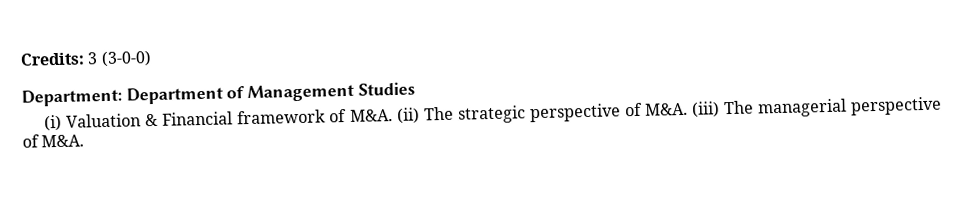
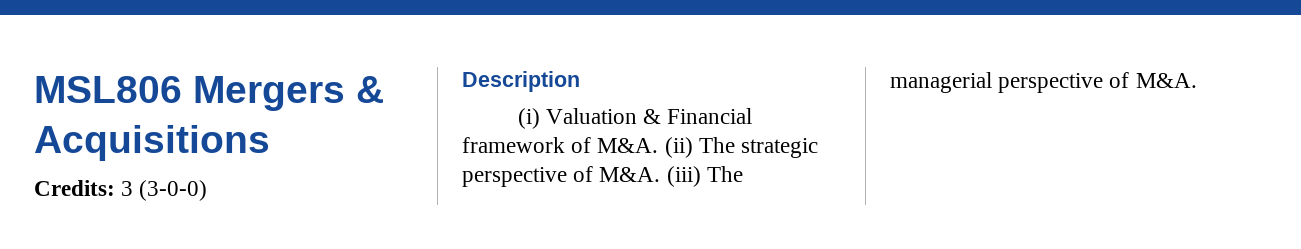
(20, 59) none -> [34,76,384,111] [34,125,270,161] MSL806 Mergers & Acquisitions //
[21,81,415,107] Department: Department of Management Studies -> [462,71,580,92] Description

